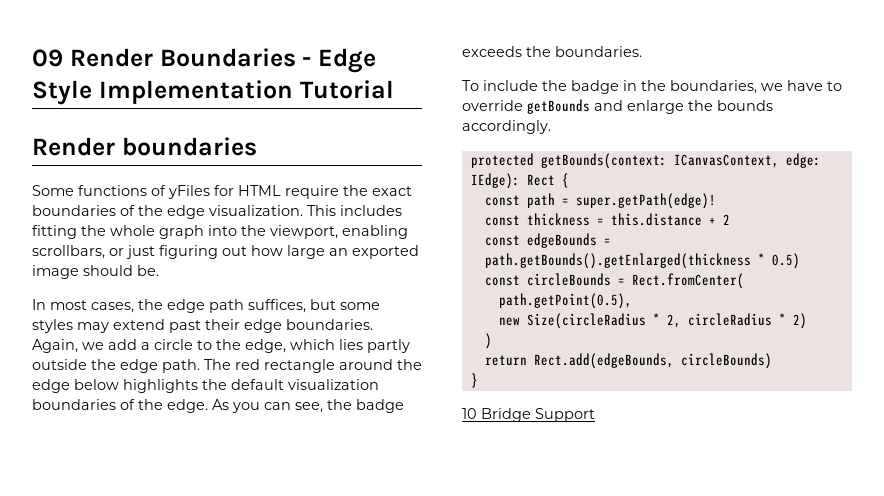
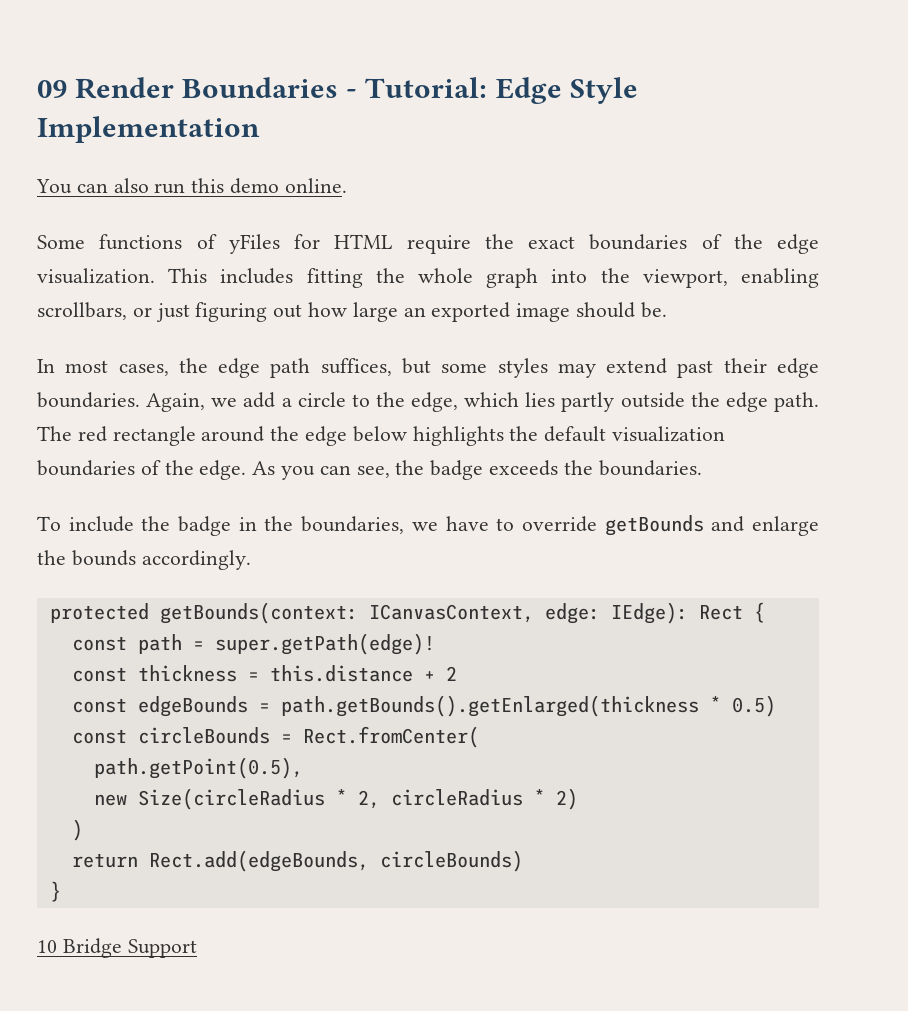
(312, 61) none -> [365,77,488,98] Tutorial:
[299,80,394,99] [32,137,257,156] Tutorial // Render boundaries -> [36,178,347,194] // You can also run this demo online.

